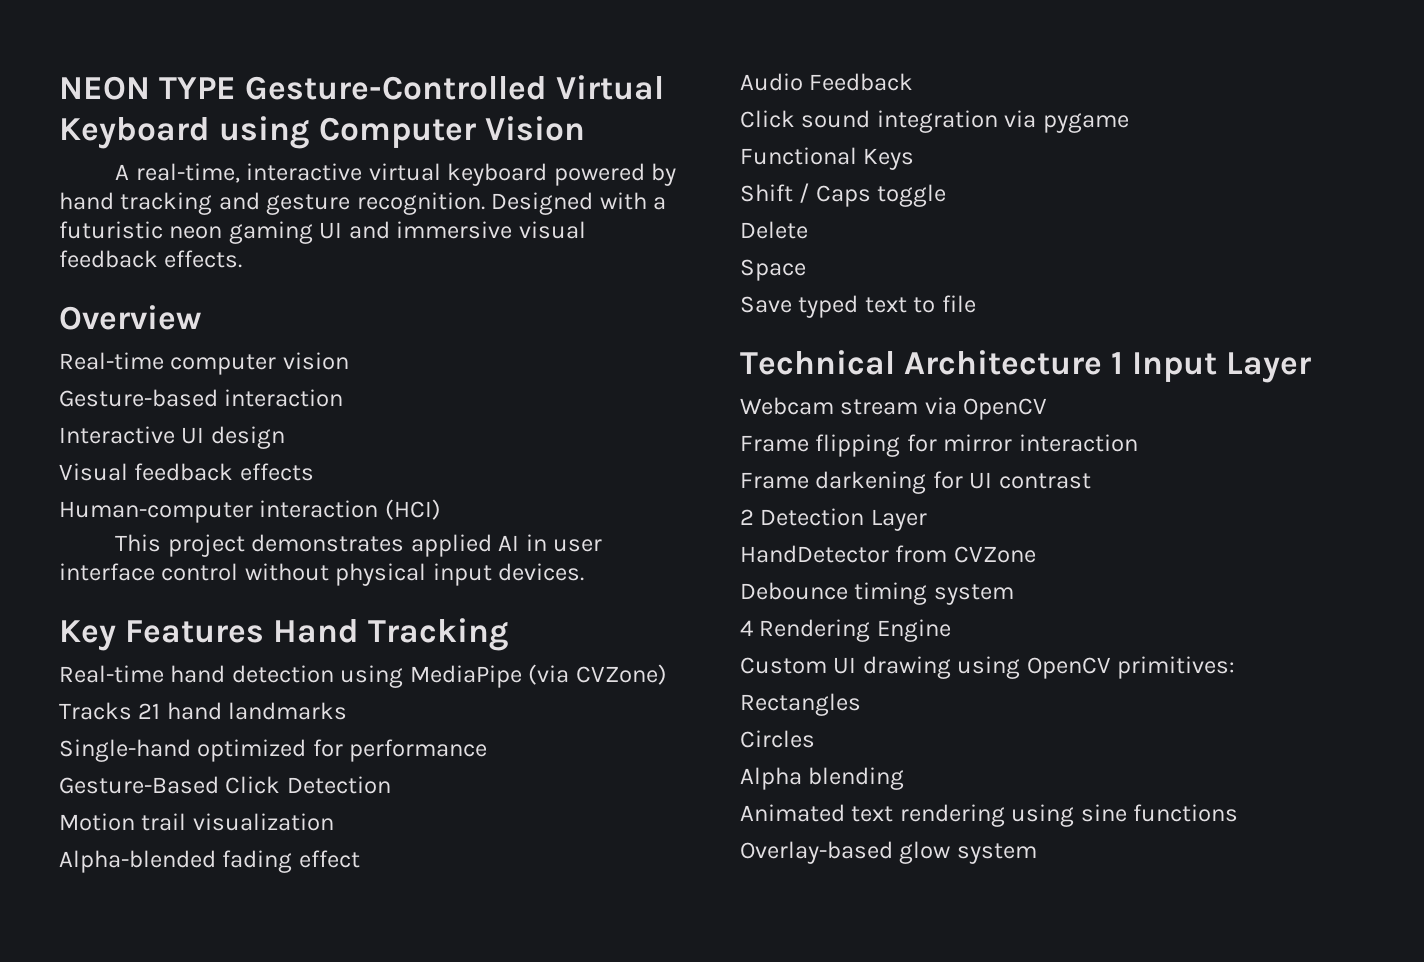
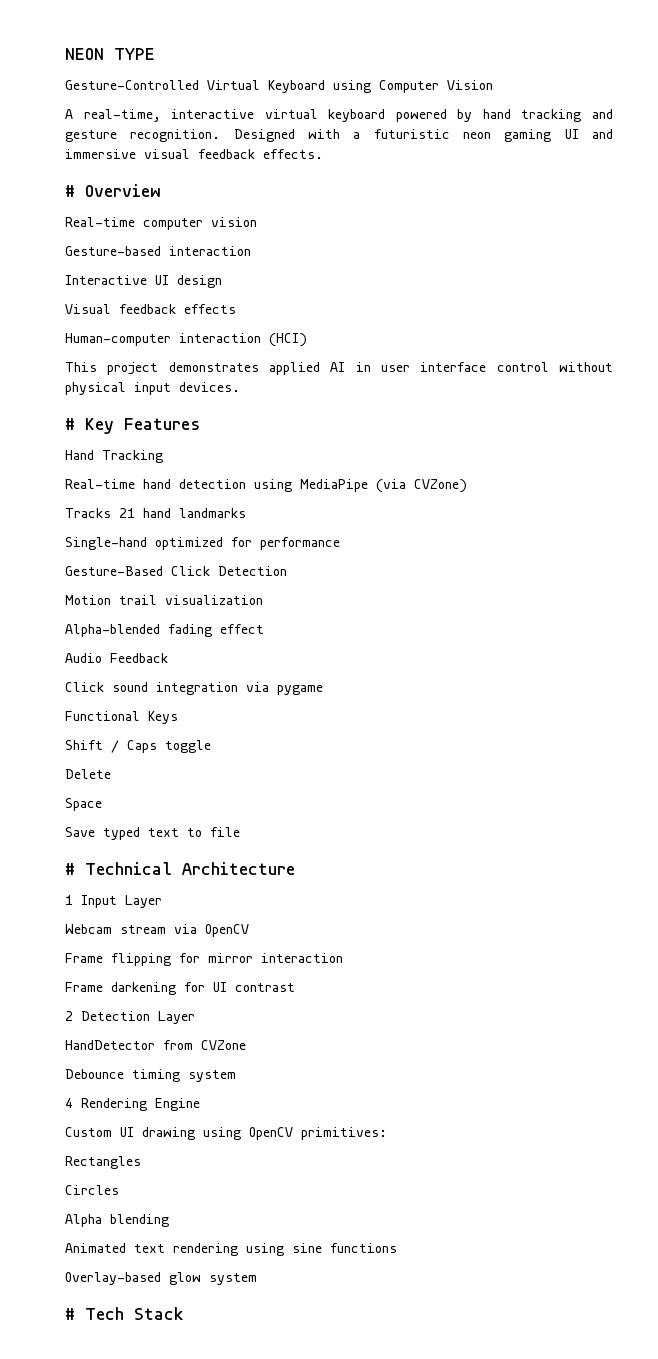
(237, 88) none -> (155, 54) //
(243, 259) none -> [65,185,75,197] #
(585, 572) none -> [65,418,75,430] #
(265, 631) none -> (200, 424) //
(976, 304) none -> [65,863,75,875] #
(1103, 362) none -> (295, 868) //
(1037, 853) none -> [65,1307,184,1320] // # Tech Stack

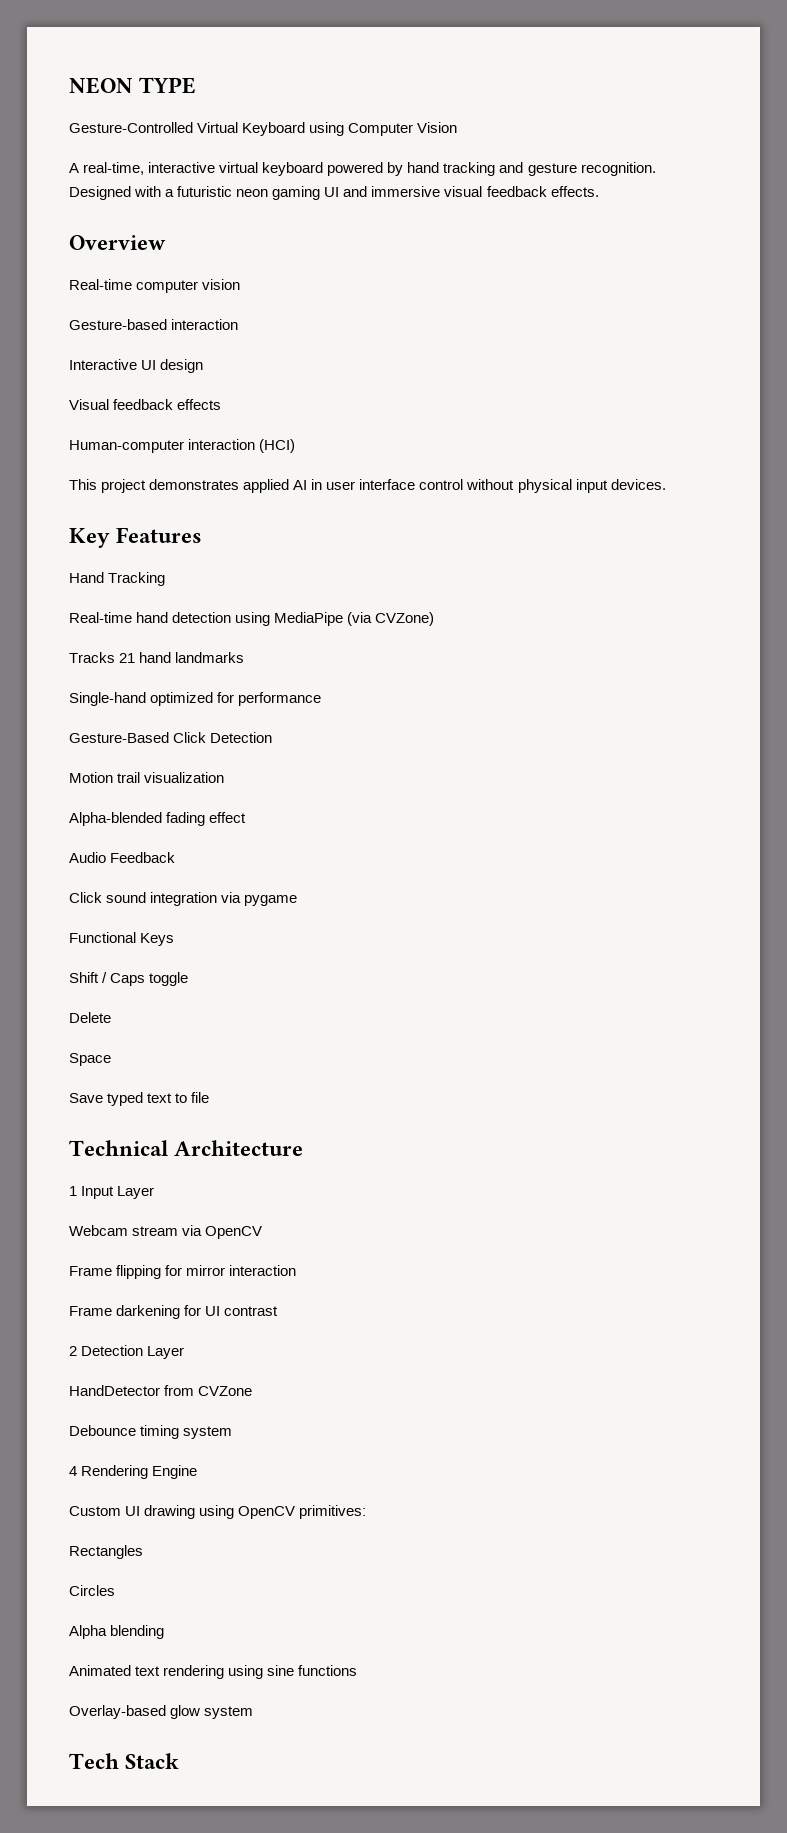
[65,185,75,197] # -> (599, 191) none
[65,418,75,430] # -> (666, 484) none
[65,863,75,875] # -> (210, 1097) none
[65,1308,75,1320] # -> (254, 1712) none

